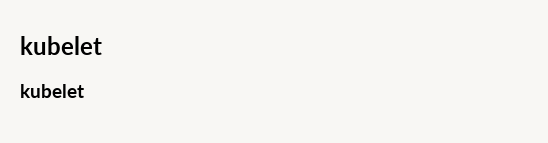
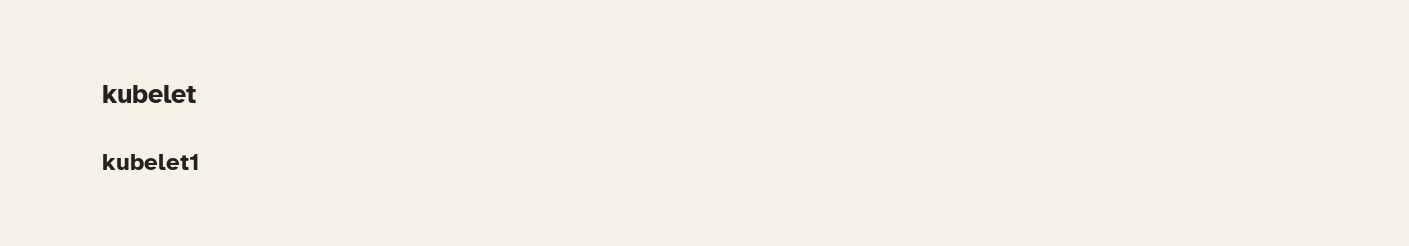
[20,84,84,98] kubelet -> [102,154,200,170] kubelet1

